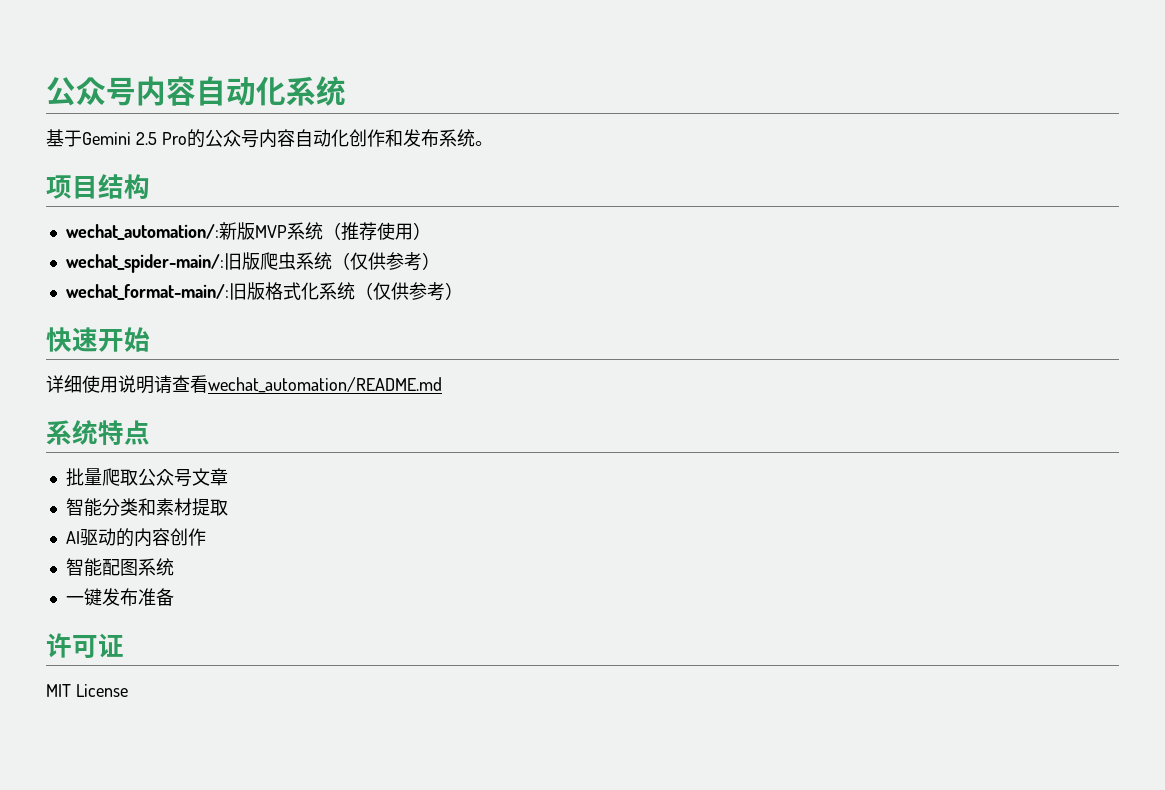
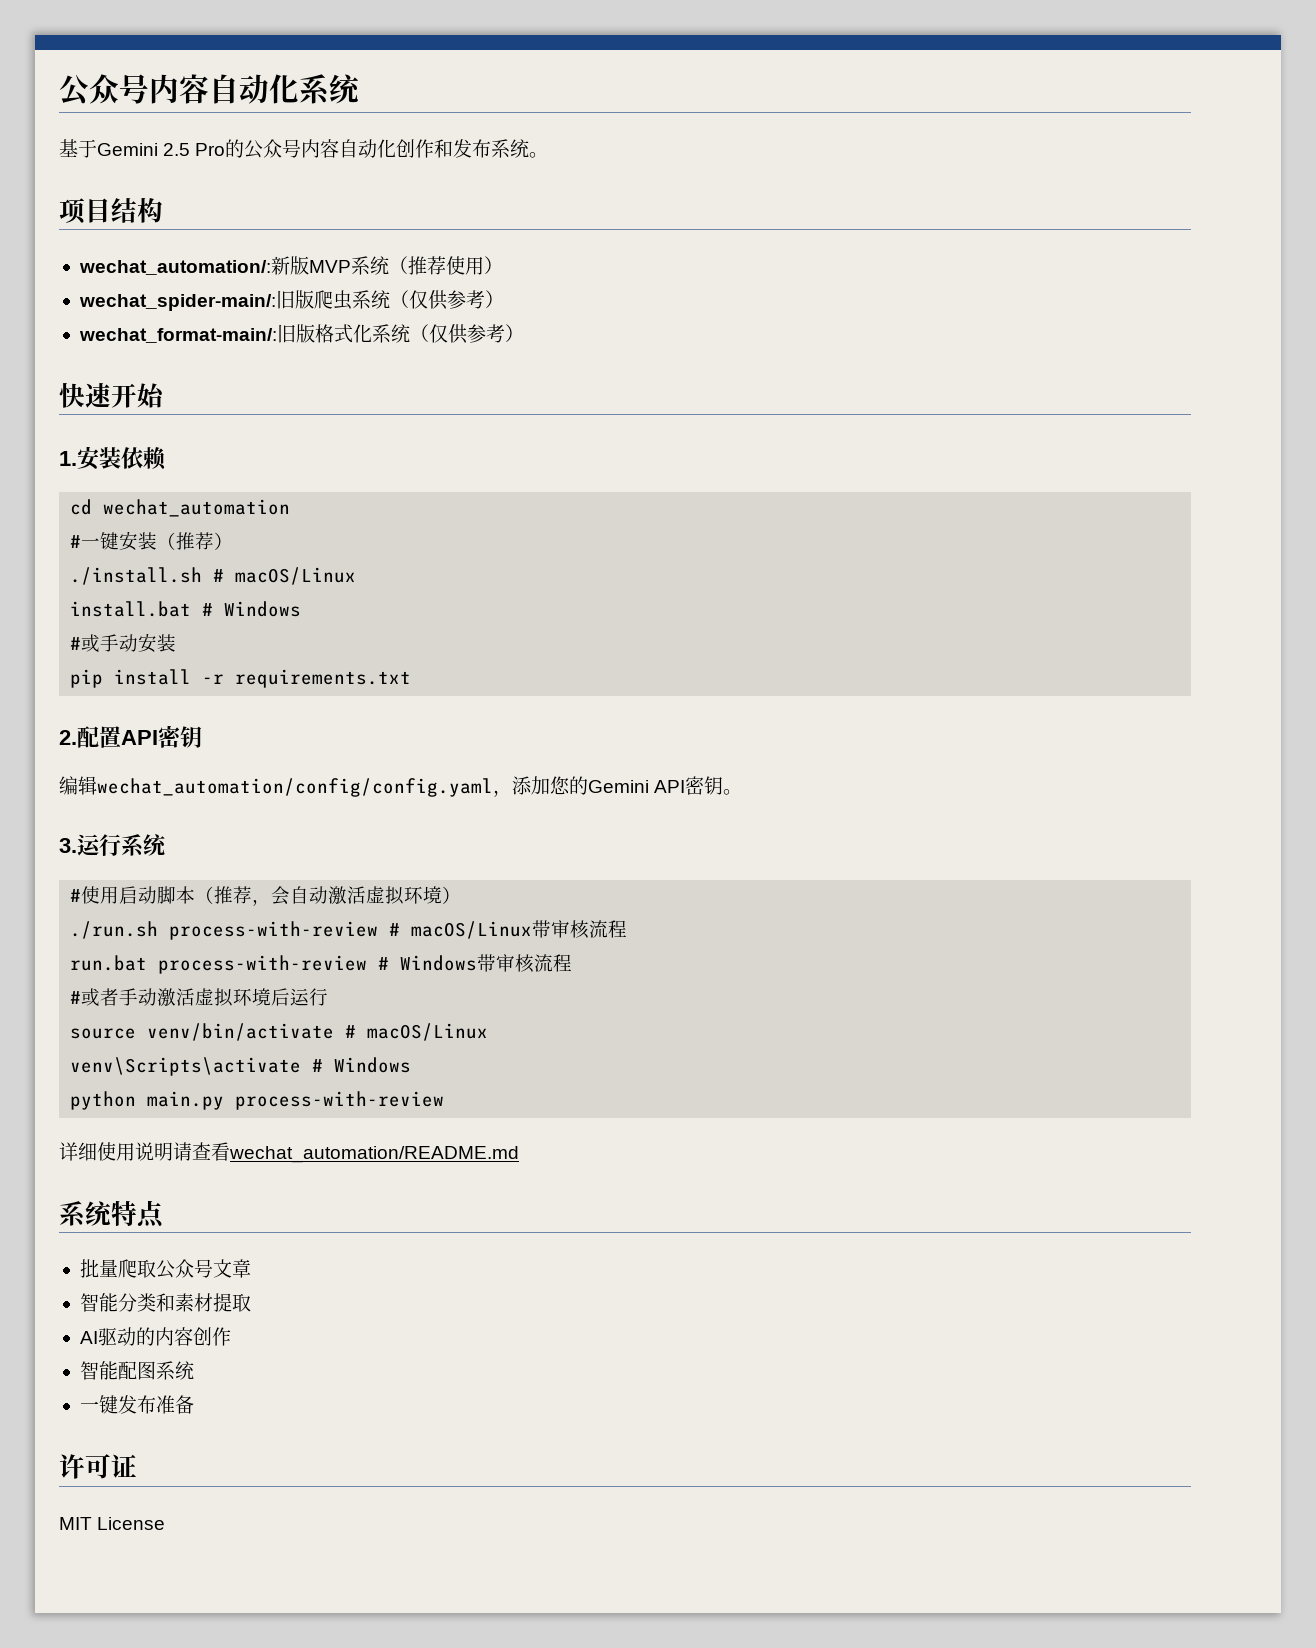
(150, 339) none -> [59,446,166,470] [70,499,291,517] [70,531,234,551] [70,567,357,585] [70,601,302,617] [70,633,177,653] [70,669,412,688] [59,725,202,748] [59,776,743,797] [59,834,166,857] [70,886,462,906] [70,920,628,940] [70,954,573,974] [70,988,329,1007] [70,1023,489,1041] [70,1057,412,1076] [70,1091,445,1110] // 1.安装依赖 // cd wechat_automation // #一键安装（推荐） // ./install.sh # macOS/Linux // install.bat # Windows // #或手动安装 // pip install -r requirements.txt // 2.配置API密钥 // 编辑wechat_automation/config/config.yaml，添加您的Gemini API密钥。 // 3.运行系统 // #使用启动脚本（推荐，会自动激活虚拟环境） // ./run.sh process-with-review # macOS/Linux带审核流程 // run.bat process-with-review # Windows带审核流程 // #或者手动激活虚拟环境后运行 // source venv/bin/activate # macOS/Linux // venv\Scripts\activate # Windows // python main.py process-with-review

